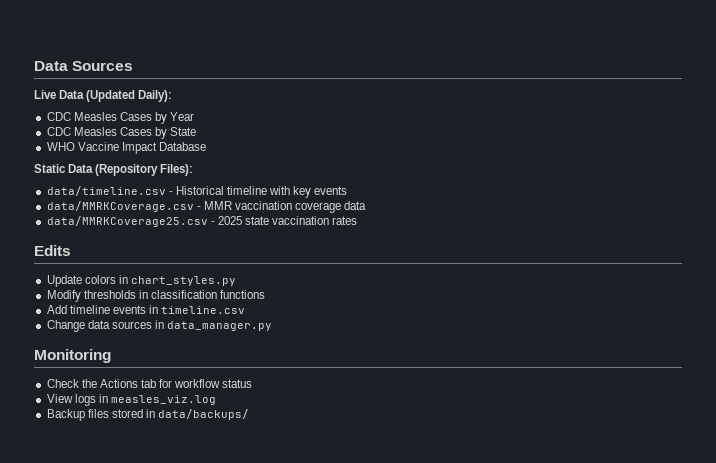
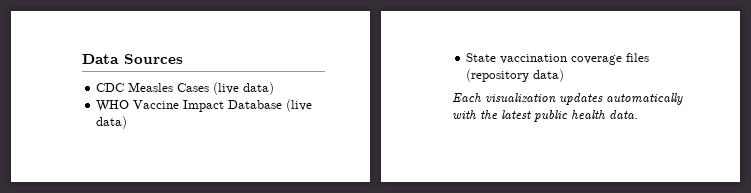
[34,90,173,102] [46,112,195,124] [46,127,197,139] [46,142,206,154] [34,164,194,176] [46,186,348,198] [46,201,367,213] [46,216,358,227] [34,245,71,256] [46,275,236,287] [46,290,266,302] [46,305,246,314] [46,320,273,332] [34,349,111,363] [46,379,253,388] [46,394,216,406] [46,409,250,421] // Live Data (Updated Daily): // CDC Measles Cases by Year // CDC Measles Cases by State // WHO Vaccine Impact Database // Static Data (Repository Files): // data/timeline.csv - Historical timeline with key events // data/MMRKCoverage.csv - MMR vaccination coverage data // data/MMRKCoverage25.csv - 2025 state vaccination rates // Edits // Update colors in chart_styles.py // Modify thresholds in classification functions // Add timeline events in timeline.csv // Change data sources in data_manager.py // Monitoring // Check the Actions tab for workflow status // View logs in measles_viz.log // Backup files stored in data/backups/ -> [96,82,275,95] [96,99,313,112] [96,116,128,129] [466,53,650,65] [466,69,565,82] [452,93,683,105] [452,110,638,122] // CDC Measles Cases (live data) // WHO Vaccine Impact Database (live data) // State vaccination coverage files (repository data) // Each visualization updates automatically with the latest public health data.

